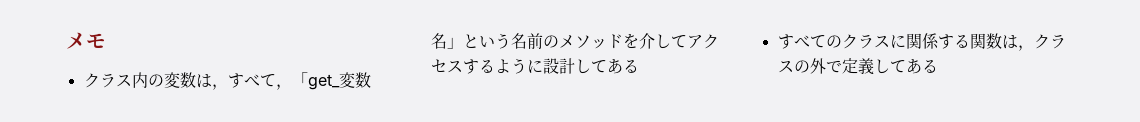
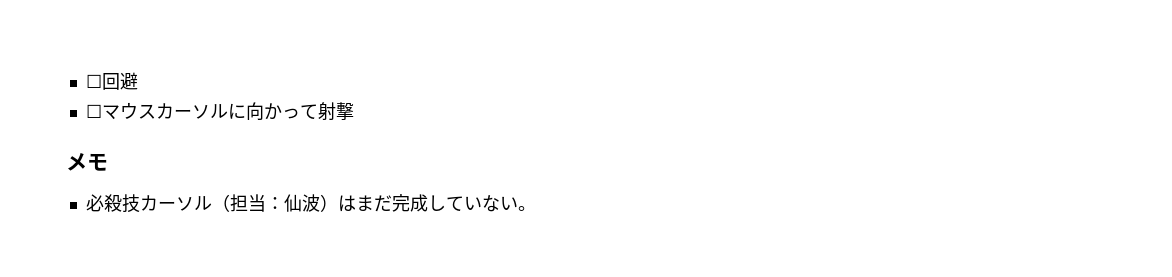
[66,32,106,49] [83,72,371,90] [430,33,719,49] [430,58,639,74] [777,33,1066,51] [777,58,938,75] メモ // クラス内の変数は，すべて，「get_変数名」という名前のメソッドを介してアクセスするように設計してある // すべてのクラスに関係する関数は，クラスの外で定義してある -> [85,72,138,90] [85,102,354,121] [66,153,108,171] [85,194,536,213] ☐回避 // ☐マウスカーソルに向かって射撃 // メモ // 必殺技カーソル（担当：仙波）はまだ完成していない。

